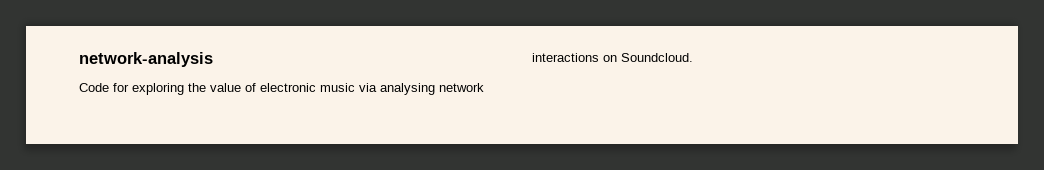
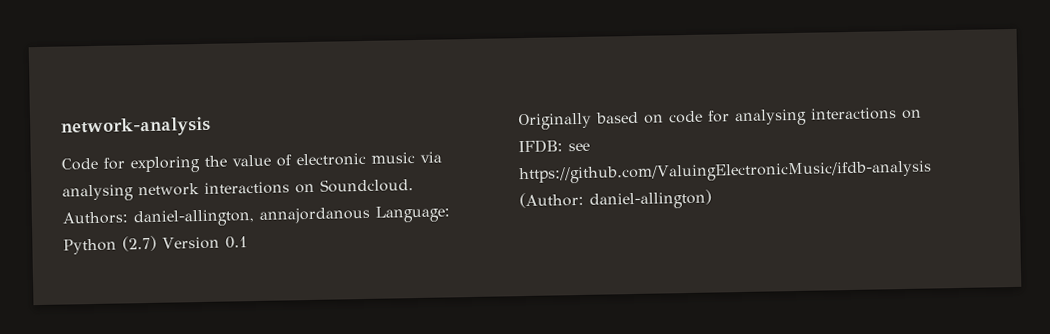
(693, 57) none -> [62,205,450,228] [63,235,248,255] [518,107,922,131] [518,139,590,154] [519,160,932,185] [519,189,712,210] Authors: daniel-allington, annajordanous Language: Python (2.7) Version 0.1 // Originally based on code for analysing interactions on IFDB: see https://github.com/ValuingElectronicMusic/ifdb-analysis (Author: daniel-allington)

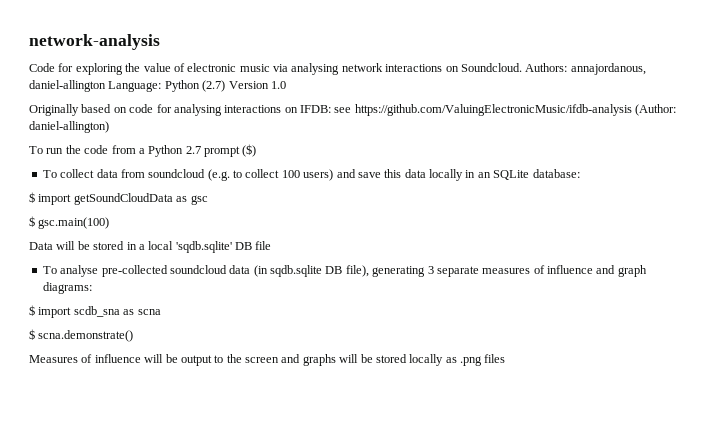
[133,206,370,228] daniel-allington, annajordanous -> [570,63,646,75] [29,80,106,92] annajordanous, daniel-allington
[224,236,248,249] 0.1 -> [270,81,286,89] 1.0
(712, 199) none -> [29,144,257,157] [42,169,580,181] [29,192,208,205] [29,216,110,229] [29,241,272,253] [42,265,647,277] [42,282,92,294] [29,305,161,318] [29,329,134,342] [29,354,506,366] // To run the code from a Python 2.7 prompt ($) // To collect data from soundcloud (e.g. to collect 100 users) and save this data locally in an SQLite database: // $ import getSoundCloudData as gsc // $ gsc.main(100) // Data will be stored in a local 'sqdb.sqlite' DB file // To analyse pre-collected soundcloud data (in sqdb.sqlite DB file), generating 3 separate measures of influence and graph diagrams: // $ import scdb_sna as scna // $ scna.demonstrate() // Measures of influence will be output to the screen and graphs will be stored locally as .png files

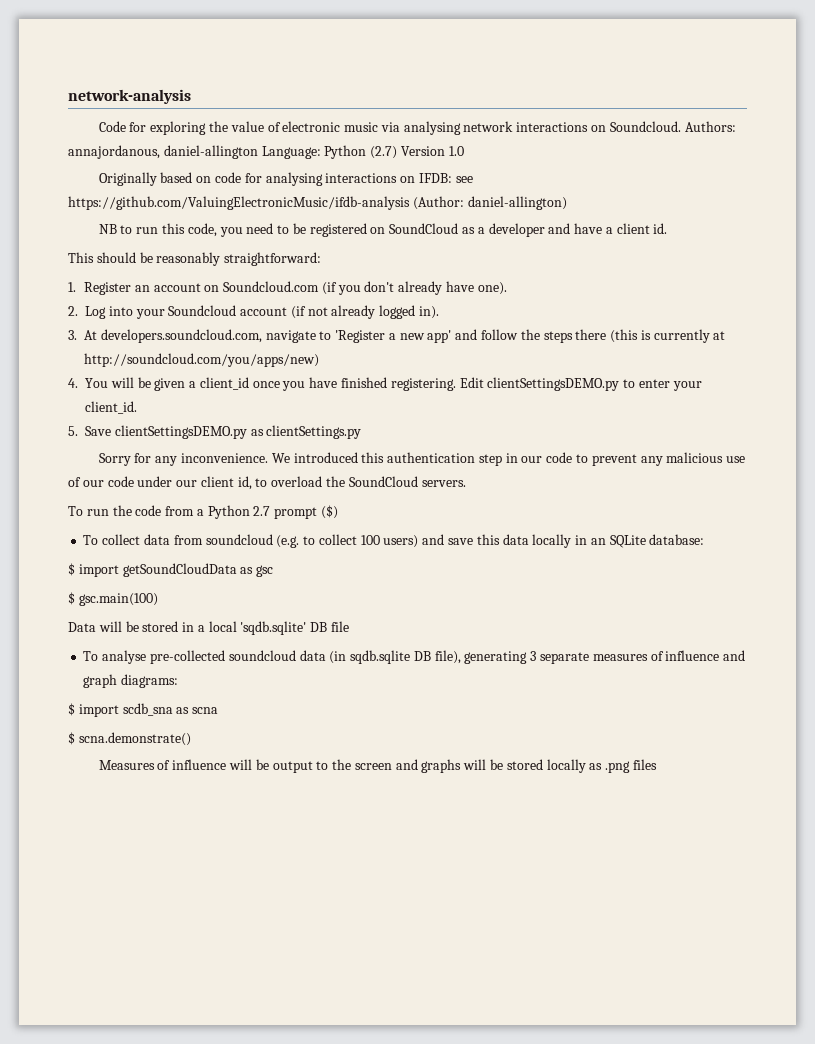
(109, 127) none -> [98,223,668,237] [68,252,322,266] [68,281,507,295] [68,305,440,319] [68,329,726,343] [84,353,319,367] [68,377,702,391] [85,401,137,414] [68,425,362,439] [98,452,746,466] [68,476,466,490] // NB to run this code, you need to be registered on SoundCloud as a developer and have a client id. // This should be reasonably straightforward: // 1. Register an account on Soundcloud.com (if you don't already have one). // 2. Log into your Soundcloud account (if not already logged in). // 3. At developers.soundcloud.com, navigate to 'Register a new app' and follow the steps there (this is currently at http://soundcloud.com/you/apps/new) // 4. You will be given a client_id once you have finished registering. Edit clientSettingsDEMO.py to enter your client_id. // 5. Save clientSettingsDEMO.py as clientSettings.py // Sorry for any inconvenience. We introduced this authentication step in our code to prevent any malicious use of our code under our client id, to overload the SoundCloud servers.

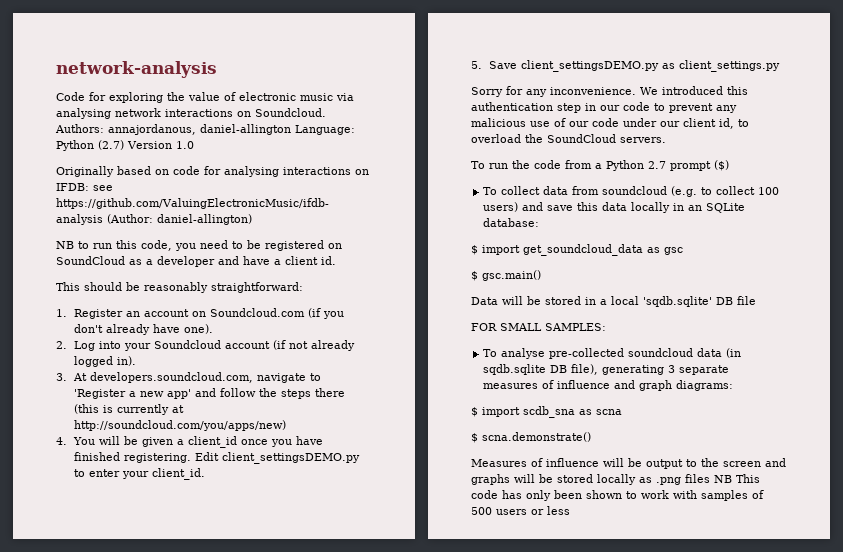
[487,377,620,391] clientSettingsDEMO.py -> [222,452,361,464] client_settingsDEMO.py
[114,425,362,439] clientSettingsDEMO.py as clientSettings.py -> [521,60,781,72] client_settingsDEMO.py as client_settings.py
[122,563,237,577] getSoundCloudData -> [523,244,643,256] get_soundcloud_data
[78,593,158,606] gsc.main(100) -> [482,270,541,281] gsc.main()
(350, 626) none -> [471,323,606,331] // FOR SMALL SAMPLES:
(657, 764) none -> [714,474,760,483] [471,490,764,501] [471,506,570,515] NB This code has only been shown to work with samples of 500 users or less

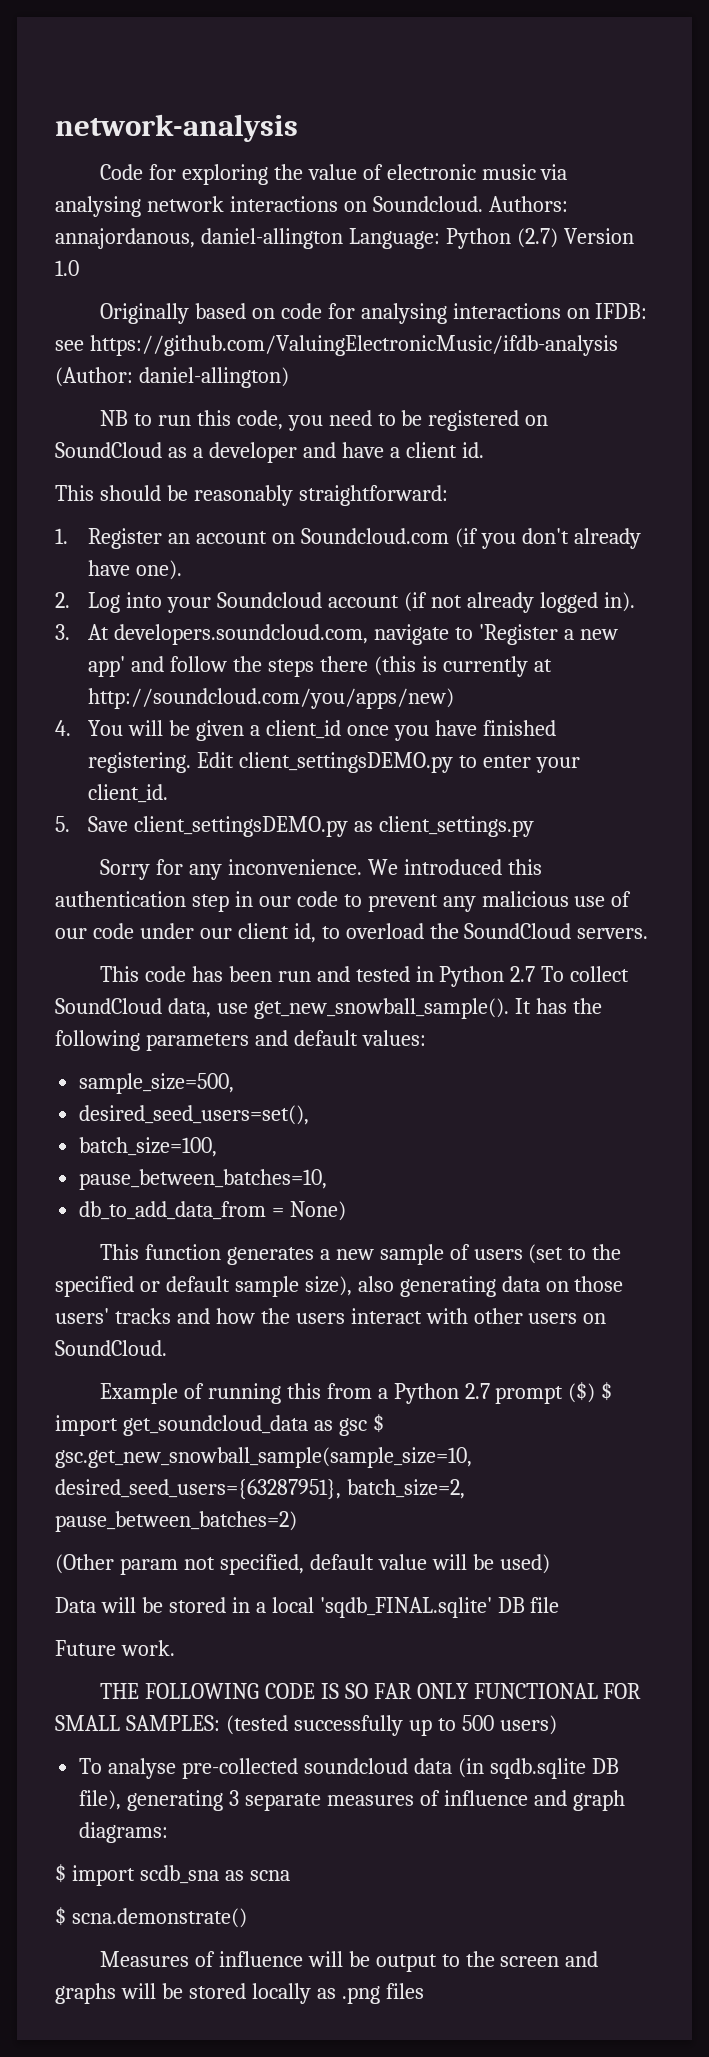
[471,160,561,169] To run the code -> [99,966,630,987] [55,998,602,1019] [55,1030,426,1051] [79,1073,235,1094] [79,1105,310,1125] [79,1137,218,1157] [79,1169,328,1190] [79,1201,347,1221] [99,1244,622,1265] [55,1276,624,1297] [55,1308,607,1324] [55,1340,167,1356] [99,1383,321,1404] This code has been run and tested in Python 2.7 To collect SoundCloud data, use get_new_snowball_sample(). It has the following parameters and default values: // sample_size=500, // desired_seed_users=set(), // batch_size=100, // pause_between_batches=10, // db_to_add_data_from = None) // This function generates a new sample of users (set to the specified or default sample size), also generating data on those users' tracks and how the users interact with other users on SoundCloud. // Example of running this
[483,186,780,197] [483,202,746,213] [483,218,540,227] // To collect data from soundcloud (e.g. to collect 100 users) and save this data locally in an SQLite database: // -> (596, 1392) none
[471,270,541,281] // $ gsc.main() -> [372,1414,384,1433] [55,1447,472,1468] [55,1479,465,1500] [55,1511,297,1532] [55,1554,550,1575] $ gsc.get_new_snowball_sample(sample_size=10, desired_seed_users={63287951}, batch_size=2, pause_between_batches=2) // (Other param not specified, default value will be used)
[643,296,712,307] 'sqdb.sqlite' -> [319,1597,492,1618] 'sqdb_FINAL.sqlite'
[471,323,606,331] FOR SMALL SAMPLES: -> [55,1640,175,1656] [99,1683,642,1699] [55,1715,557,1736] Future work. // THE FOLLOWING CODE IS SO FAR ONLY FUNCTIONAL FOR SMALL SAMPLES: (tested successfully up to 500 users)
[714,474,760,483] [471,490,764,501] [471,506,570,515] NB This code has only been shown to work with samples of 500 users or less -> (424, 1991) none

